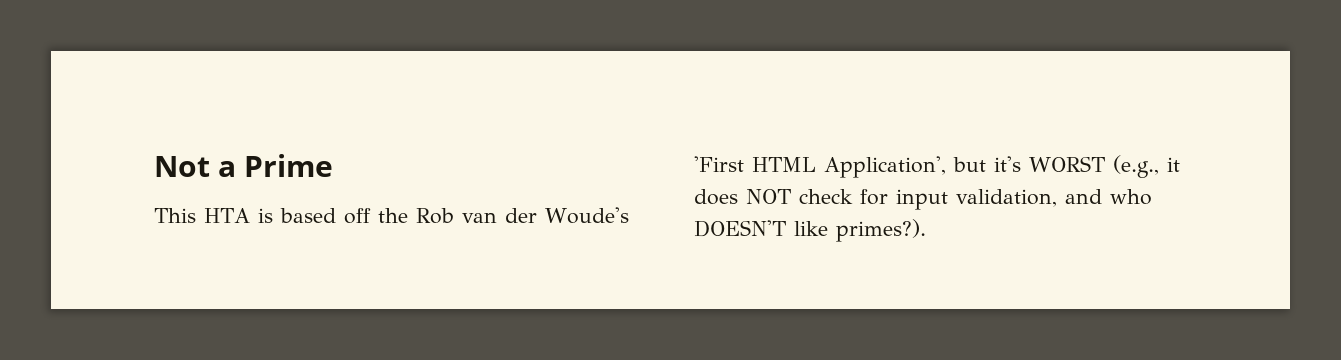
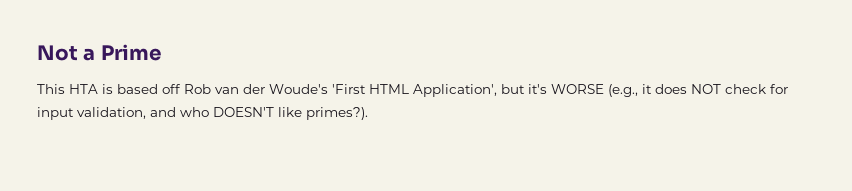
[377,208,408,223] the -> (181, 89) none
[1029,156,1105,172] WORST -> [551,84,604,94] WORSE

